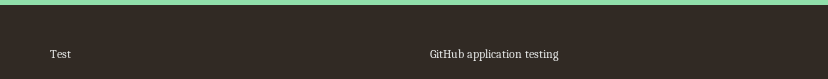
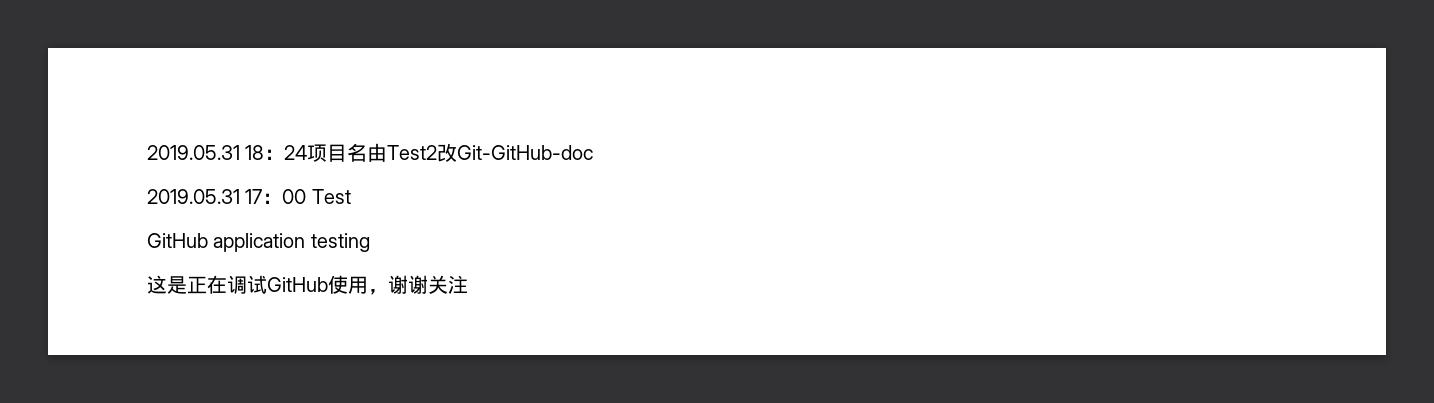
[50,50,71,58] [430,49,560,61] Test // GitHub application testing -> [147,143,594,162] [147,189,351,204] [147,233,370,252] [147,275,468,295] 2019.05.31 18：24项目名由Test2改Git-GitHub-doc // 2019.05.31 17：00 Test // GitHub application testing // 这是正在调试GitHub使用，谢谢关注

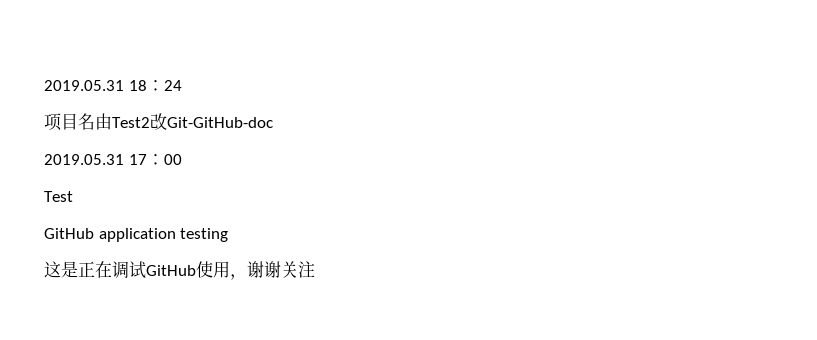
(308, 152) none -> (182, 85) //
(307, 196) none -> (182, 159) //

